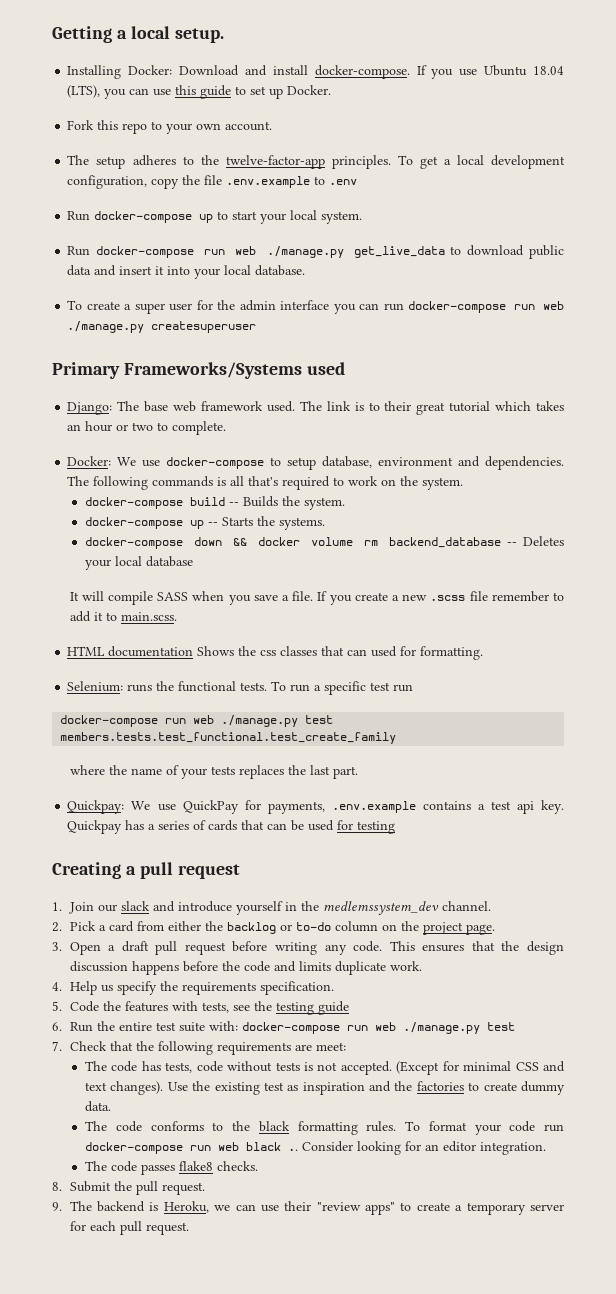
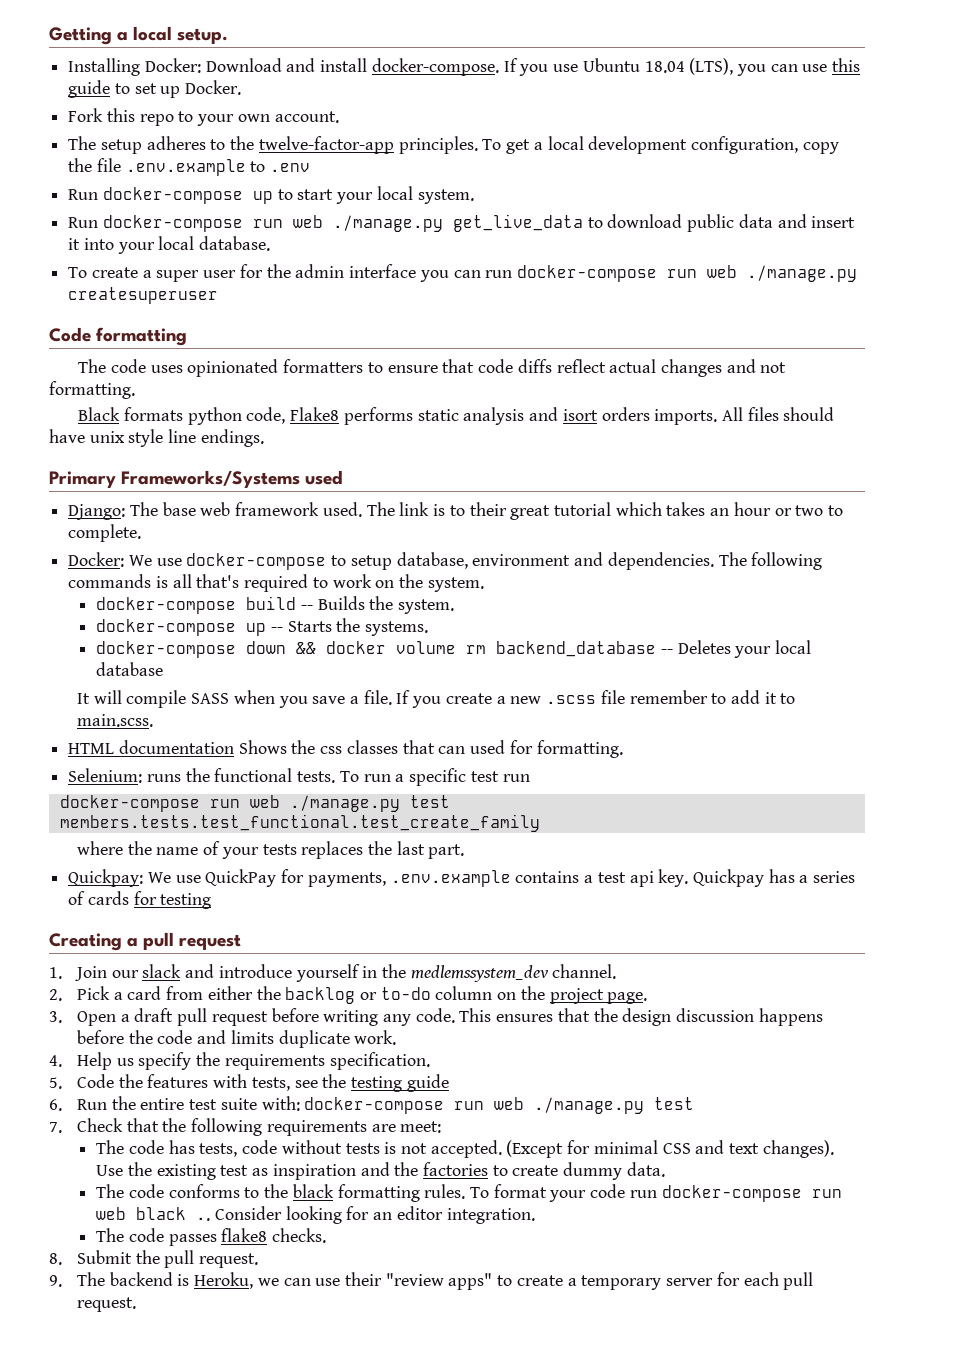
(257, 327) none -> [49,327,188,346] [78,359,787,377] [49,381,135,399] [78,407,835,425] [49,429,264,447] // Code formatting // The code uses opinionated formatters to ensure that code diffs reflect actual changes and not formatting. // Black formats python code, Flake8 performs static analysis and isort orders imports. All files should have unix style line endings.
[241,820,335,831] that can be used -> (129, 898) none

